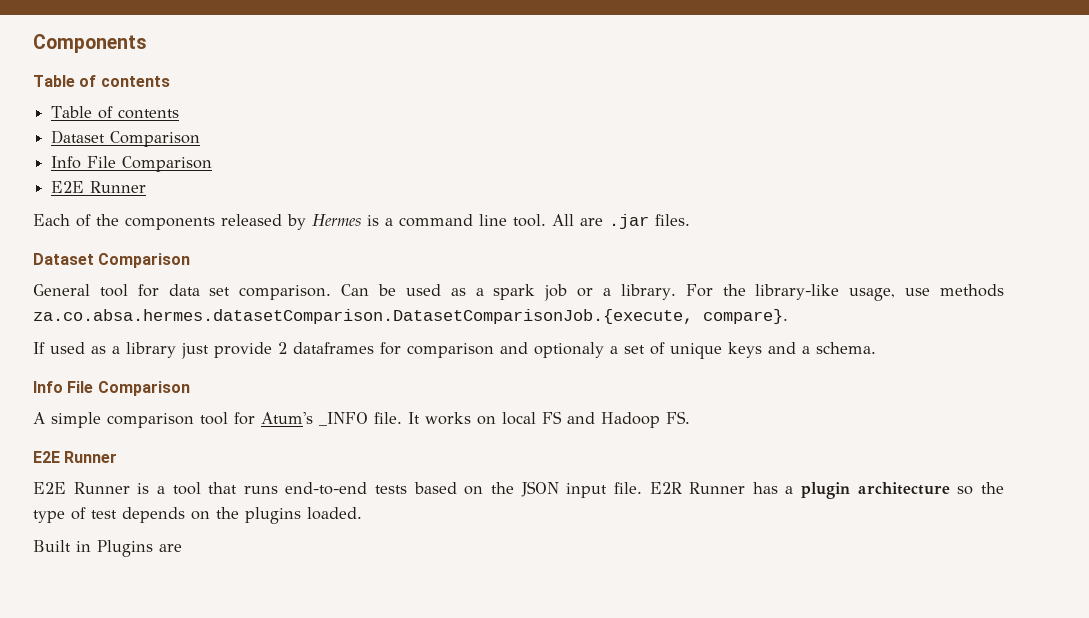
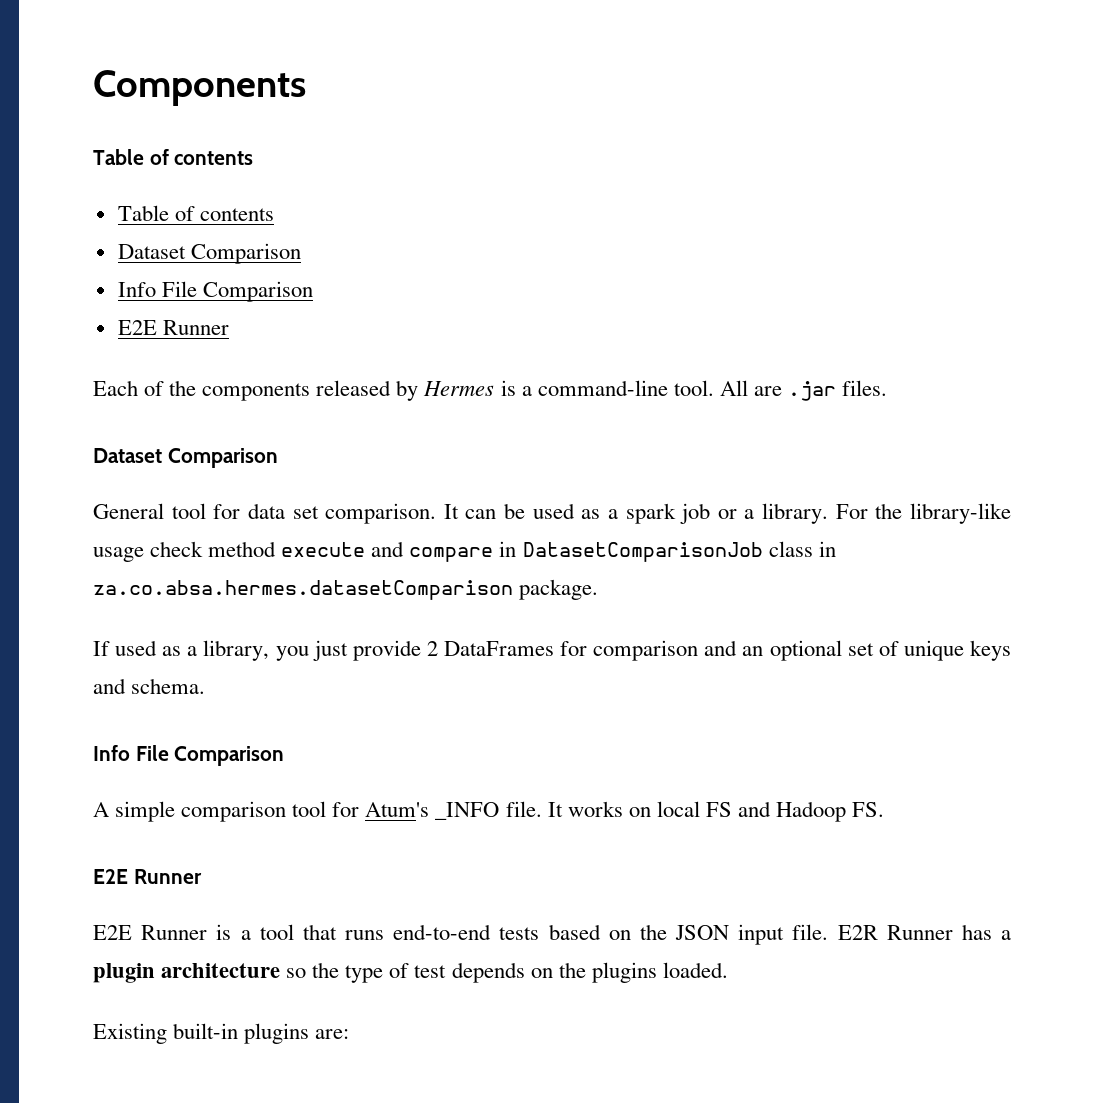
[399,214,507,227] command line -> [537,380,668,396] command-line
[341,284,370,296] Can -> [443,504,497,519] It can
[849,284,1005,301] [33,309,788,324] usage, use methods za.co.absa.hermes.datasetComparison.DatasetComparisonJob.{execute, compare}. -> [93,541,836,562] [93,579,599,600] usage check method execute and compare in DatasetComparisonJob class in za.co.absa.hermes.datasetComparison package.
[126,342,176,358] library -> [203,640,309,661] library, you
[293,342,374,354] dataframes -> [443,641,554,656] DataFrames
[534,342,618,358] optionaly a -> [742,640,842,661] an optional
[802,346,810,354] a -> (126, 686) none
[33,540,182,557] Built in Plugins are -> [93,1023,350,1044] Existing built-in plugins are:

